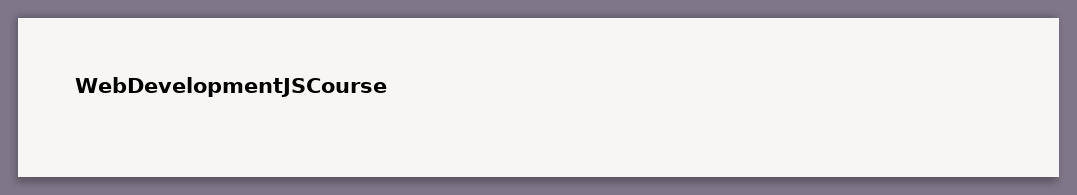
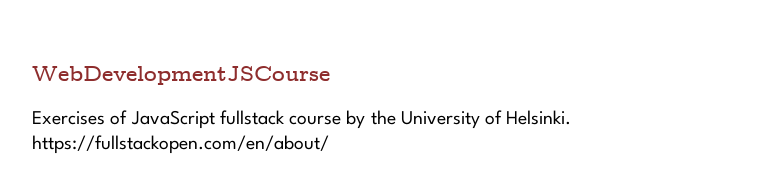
(387, 87) none -> [32,110,572,129] [32,135,329,154] // Exercises of JavaScript fullstack course by the University of Helsinki. https://fullstackopen.com/en/about/

